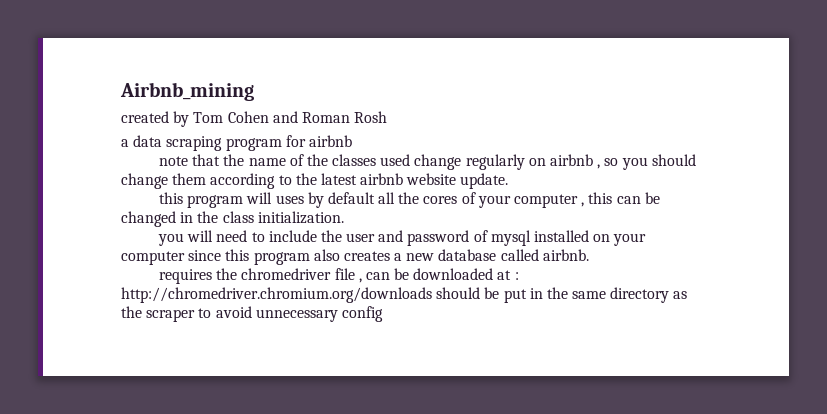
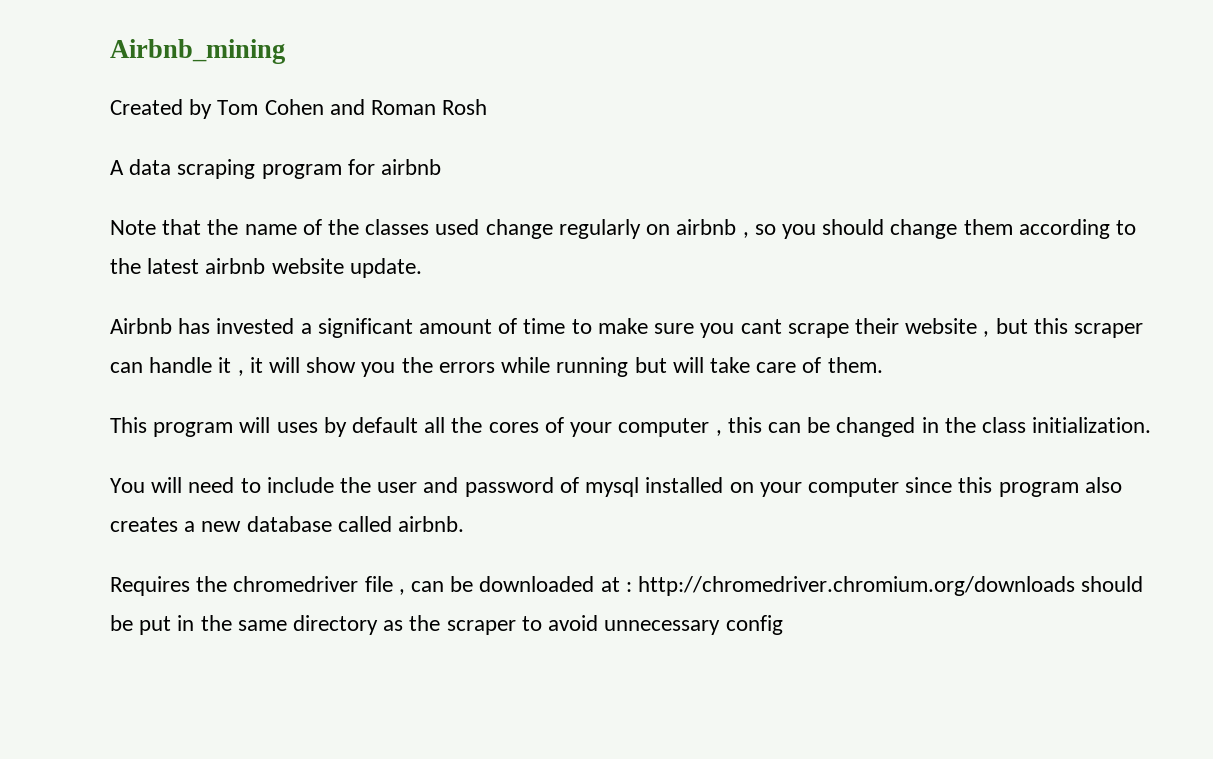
[121,111,169,123] created -> [110,99,183,115] Created
[121,139,129,147] a -> [110,160,124,175] A
[158,156,188,166] note -> [110,220,156,235] Note
[158,192,183,204] this -> [110,318,1143,338] [110,357,883,377] [110,417,147,433] Airbnb has invested a significant amount of time to make sure you cant scrape their website , but this scraper can handle it , it will show you the errors while running but will take care of them. // This
[157,233,184,246] you -> [110,478,145,493] You
[158,269,212,284] requires -> [110,576,190,596] Requires

